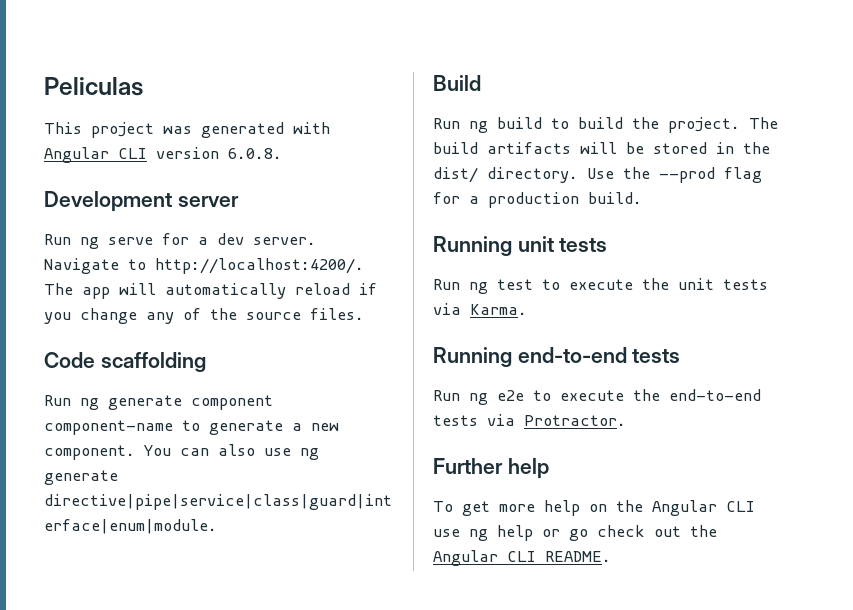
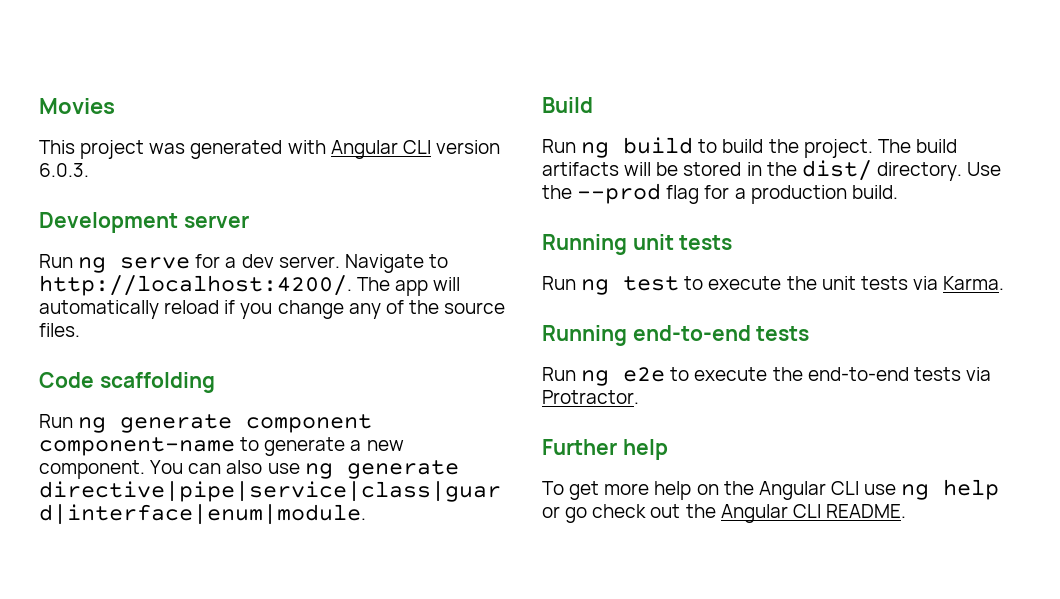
[44,77,143,96] Peliculas -> [39,98,115,114] Movies
[228,148,282,159] 6.0.8. -> [39,163,89,177] 6.0.3.

